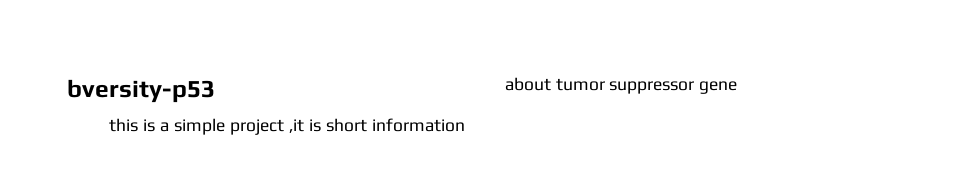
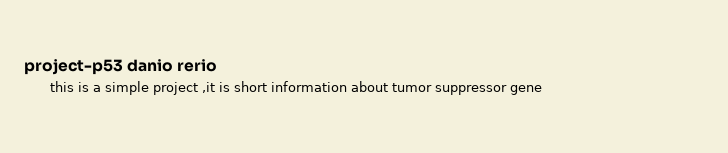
[67,79,215,103] bversity-p53 -> [24,59,218,75] project-p53 danio rerio

